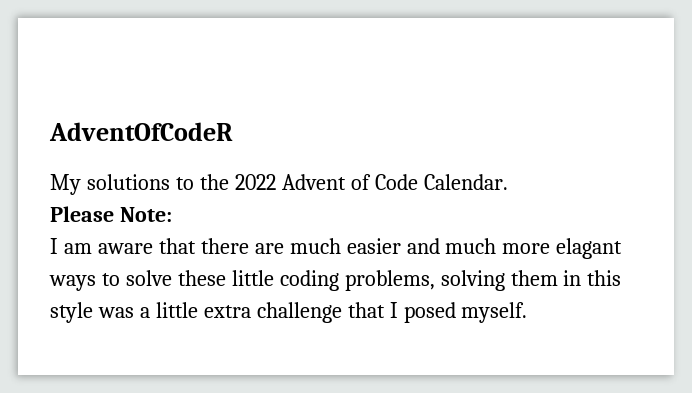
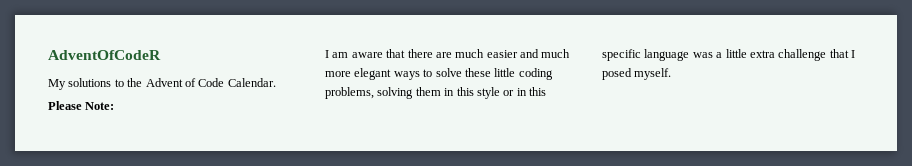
[234,174,276,190] 2022 -> (143, 82) none
[556,238,623,259] elagant -> [354,68,392,80] elegant
(93, 312) none -> [503,87,546,96] [602,49,690,61] or in this specific language

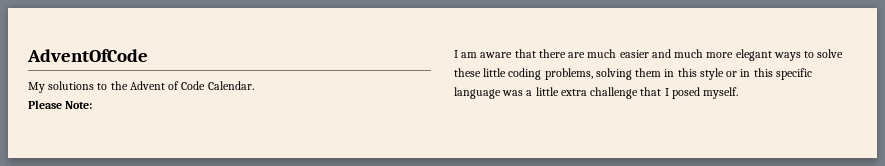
[48,50,161,60] AdventOfCodeR -> [27,49,148,62] AdventOfCode

